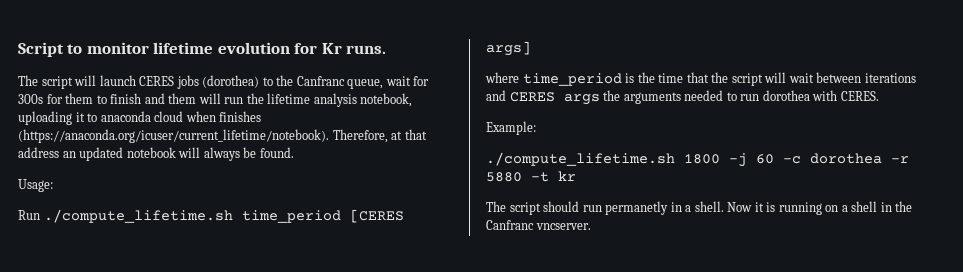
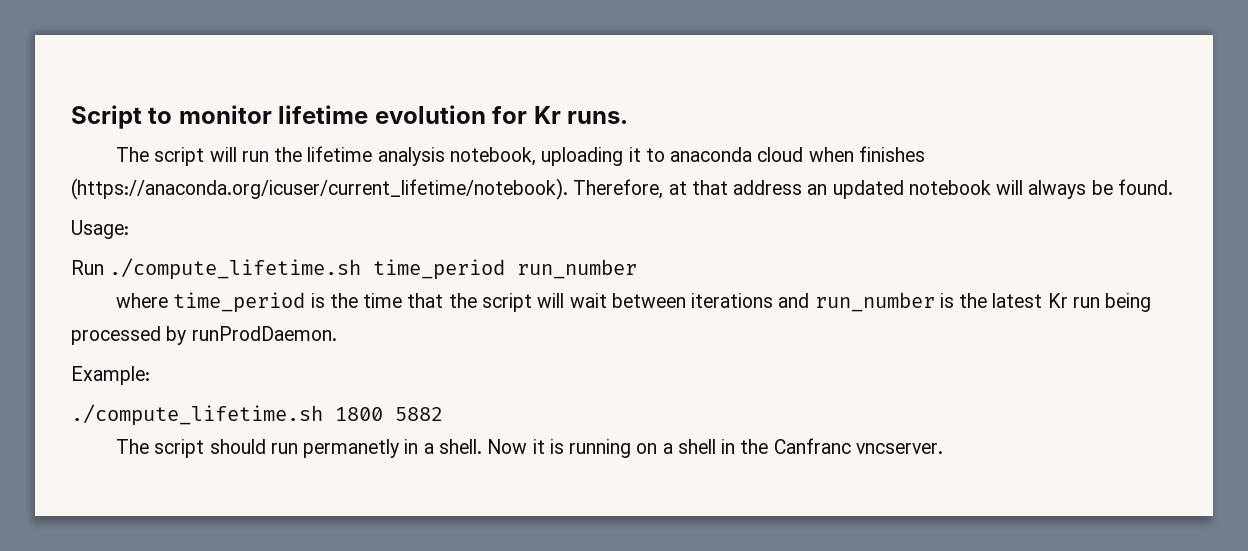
[99,75,430,89] [18,93,221,104] launch CERES jobs (dorothea) to the Canfranc queue, wait for 300s for them to finish and them will -> (237, 154) none
[349,209,404,223] [486,41,531,56] [CERES args] -> [517,259,638,279] run_number
[509,90,879,105] [486,121,536,135] [486,152,909,167] [486,171,576,182] CERES args the arguments needed to run dorothea with CERES. // Example: // ./compute_lifetime.sh 1800 -j 60 -c dorothea -r 5880 -t kr -> [814,292,1152,312] [71,326,337,345] [71,366,150,385] [71,404,443,426] run_number is the latest Kr run being processed by runProdDaemon. // Example: // ./compute_lifetime.sh 1800 5882

